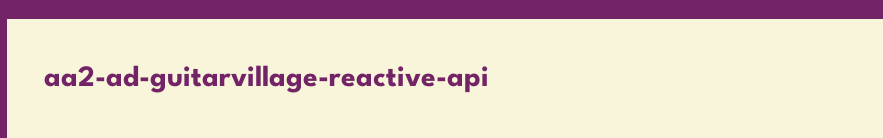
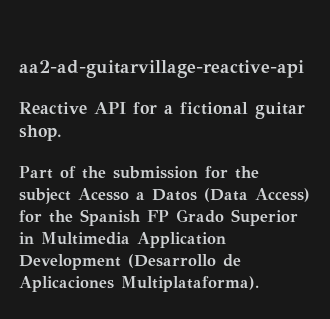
(489, 79) none -> [19,102,305,119] [19,125,62,141] [19,166,259,179] [19,188,310,204] [19,209,298,226] [19,232,226,248] [19,254,241,270] [19,276,259,292] // Reactive API for a fictional guitar shop. // Part of the submission for the subject Acesso a Datos (Data Access) for the Spanish FP Grado Superior in Multimedia Application Development (Desarrollo de Aplicaciones Multiplataforma).

